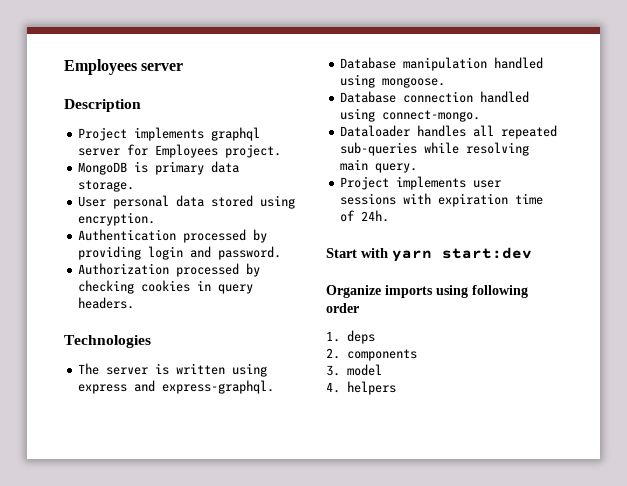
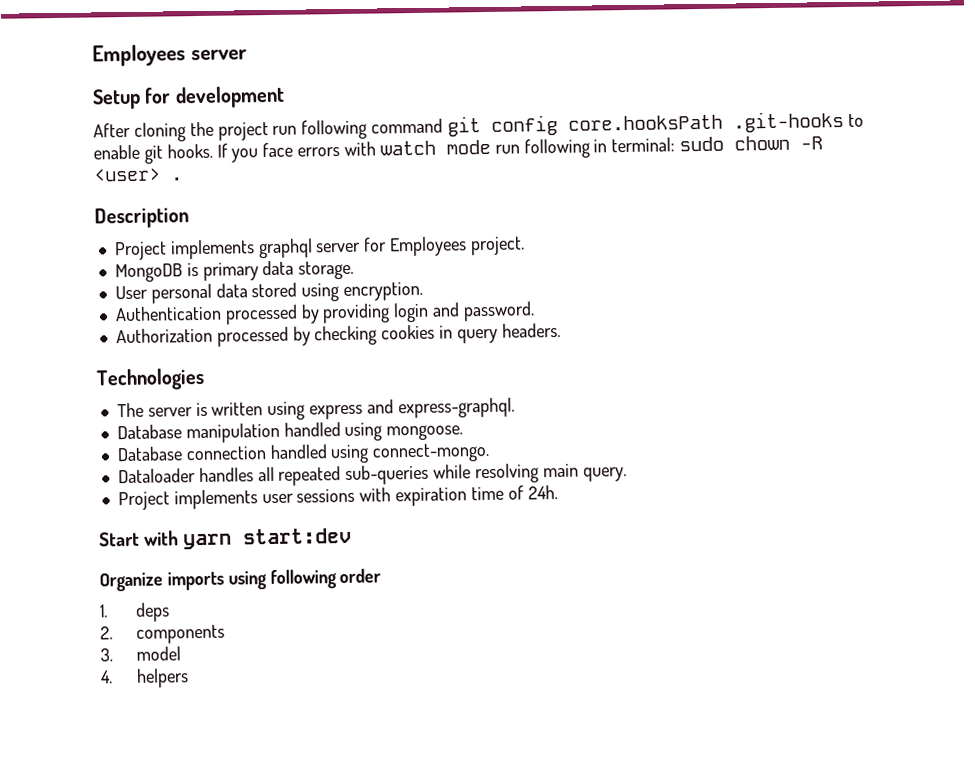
(184, 67) none -> [92,85,285,110] [93,110,864,142] [93,135,824,164] [93,167,183,182] // Setup for development // After cloning the project run following command git config core.hooksPath .git-hooks to enable git hooks. If you face errors with watch mode run following in terminal: sudo chown -R <user> .

